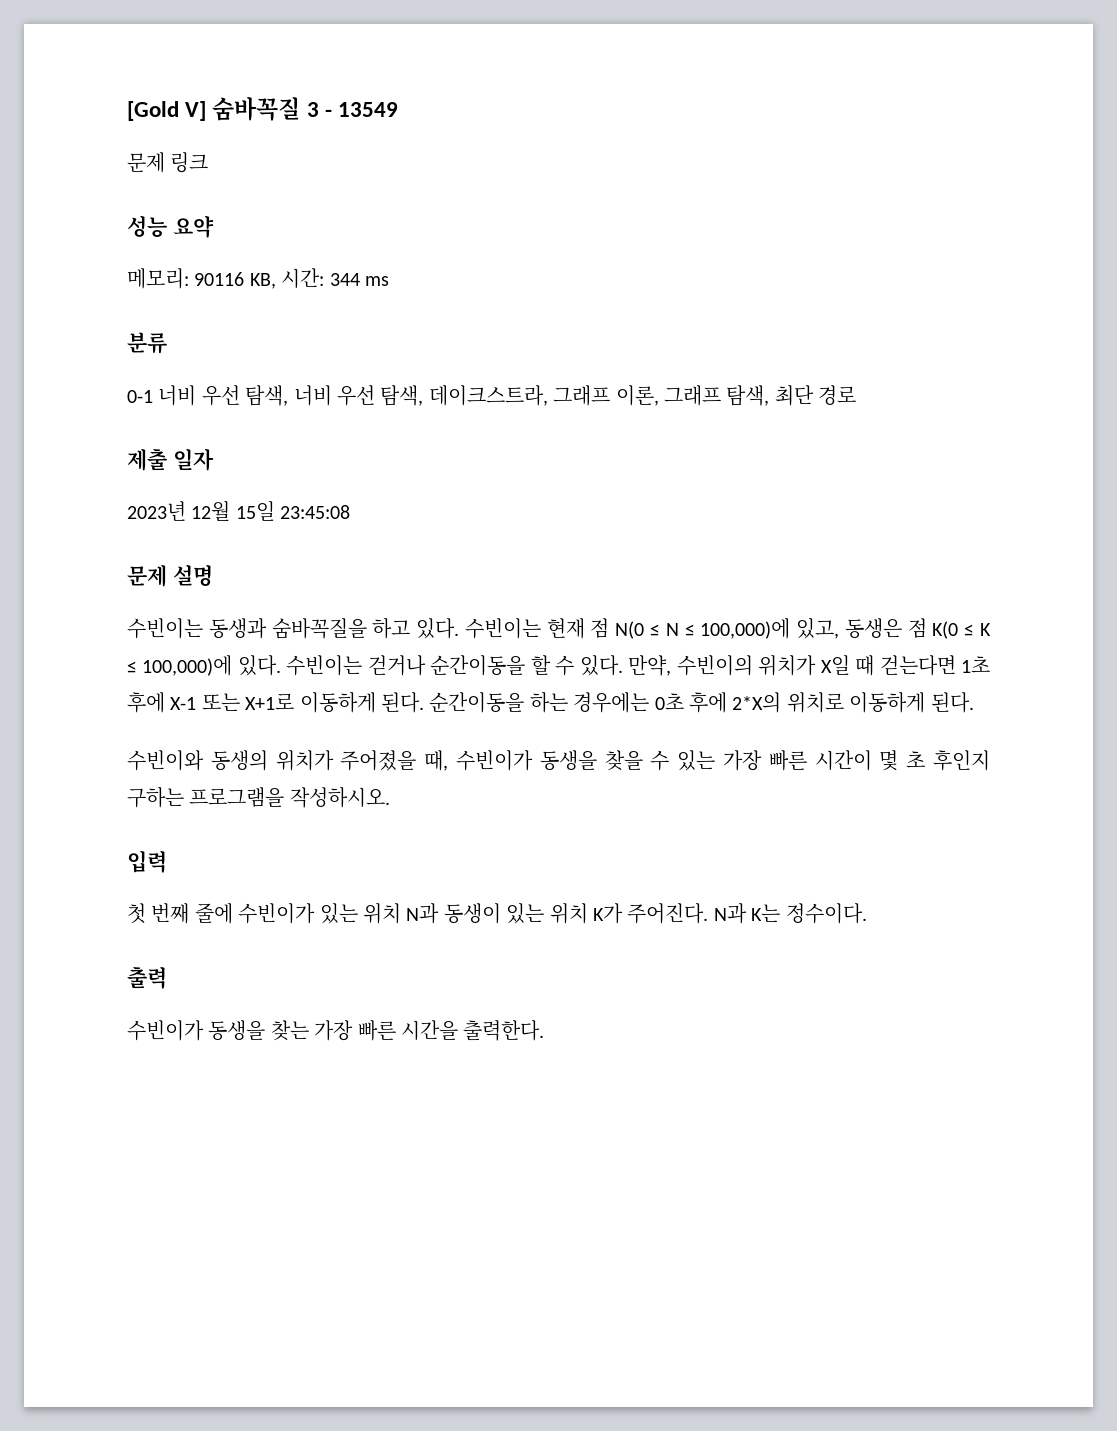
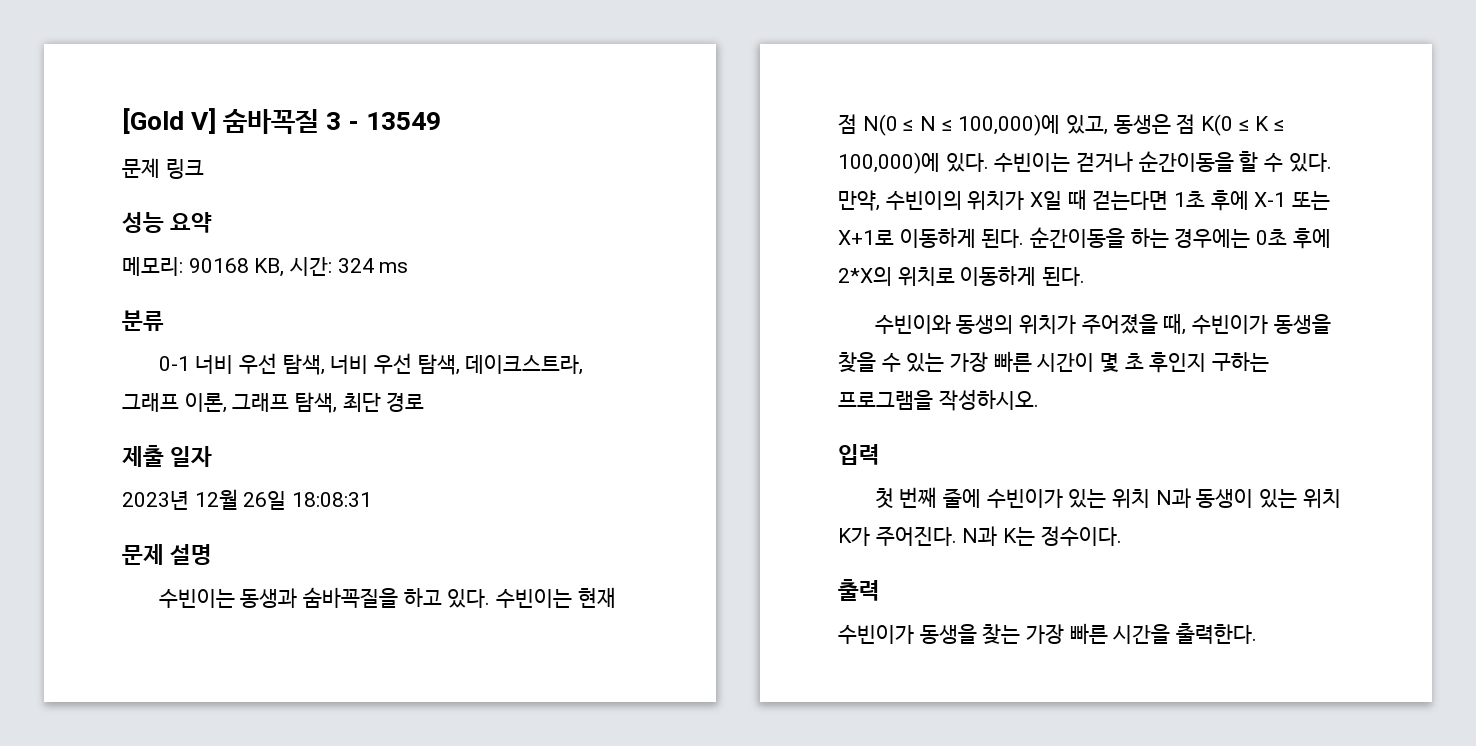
[194,272,245,286] 90116 -> [188,258,249,273] 90168
[329,273,360,286] 344 -> [337,258,374,273] 324
[235,501,351,521] 15일 23:45:08 -> [243,491,373,510] 26일 18:08:31

